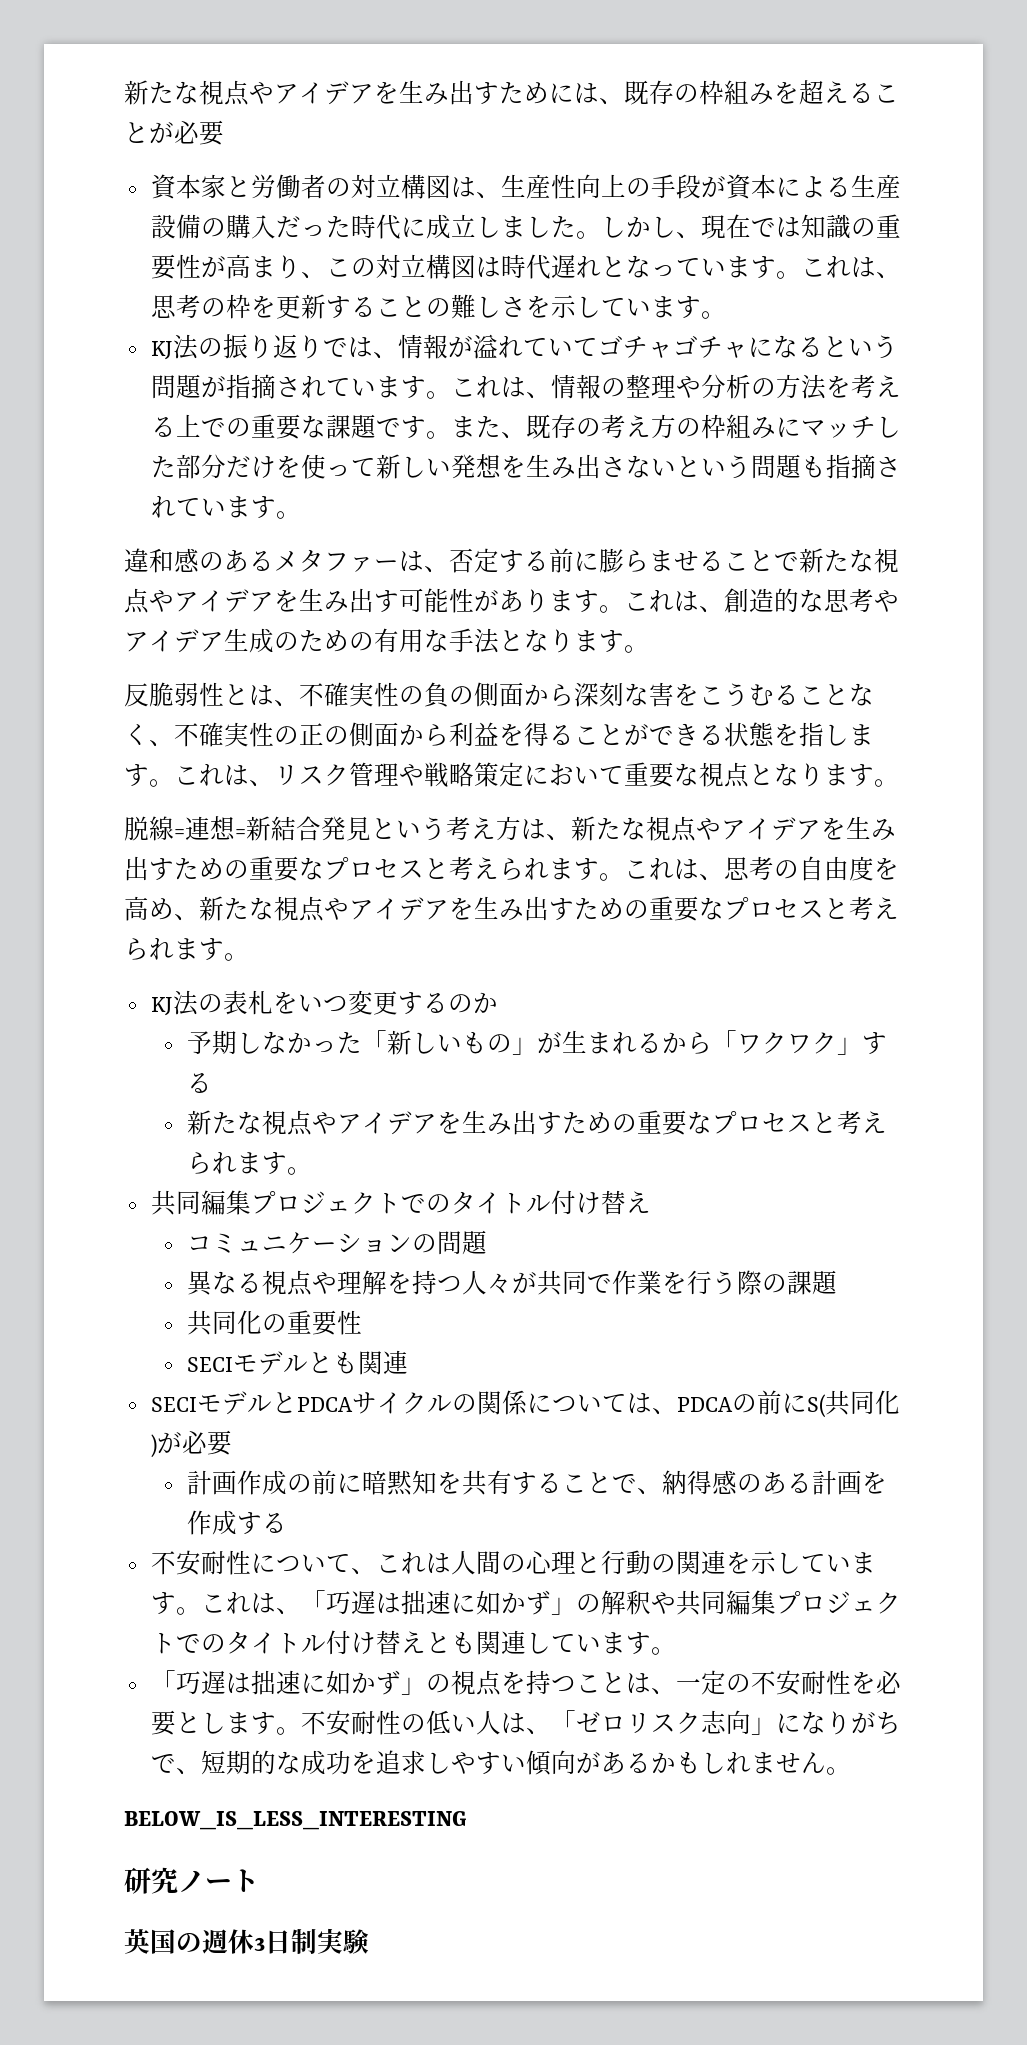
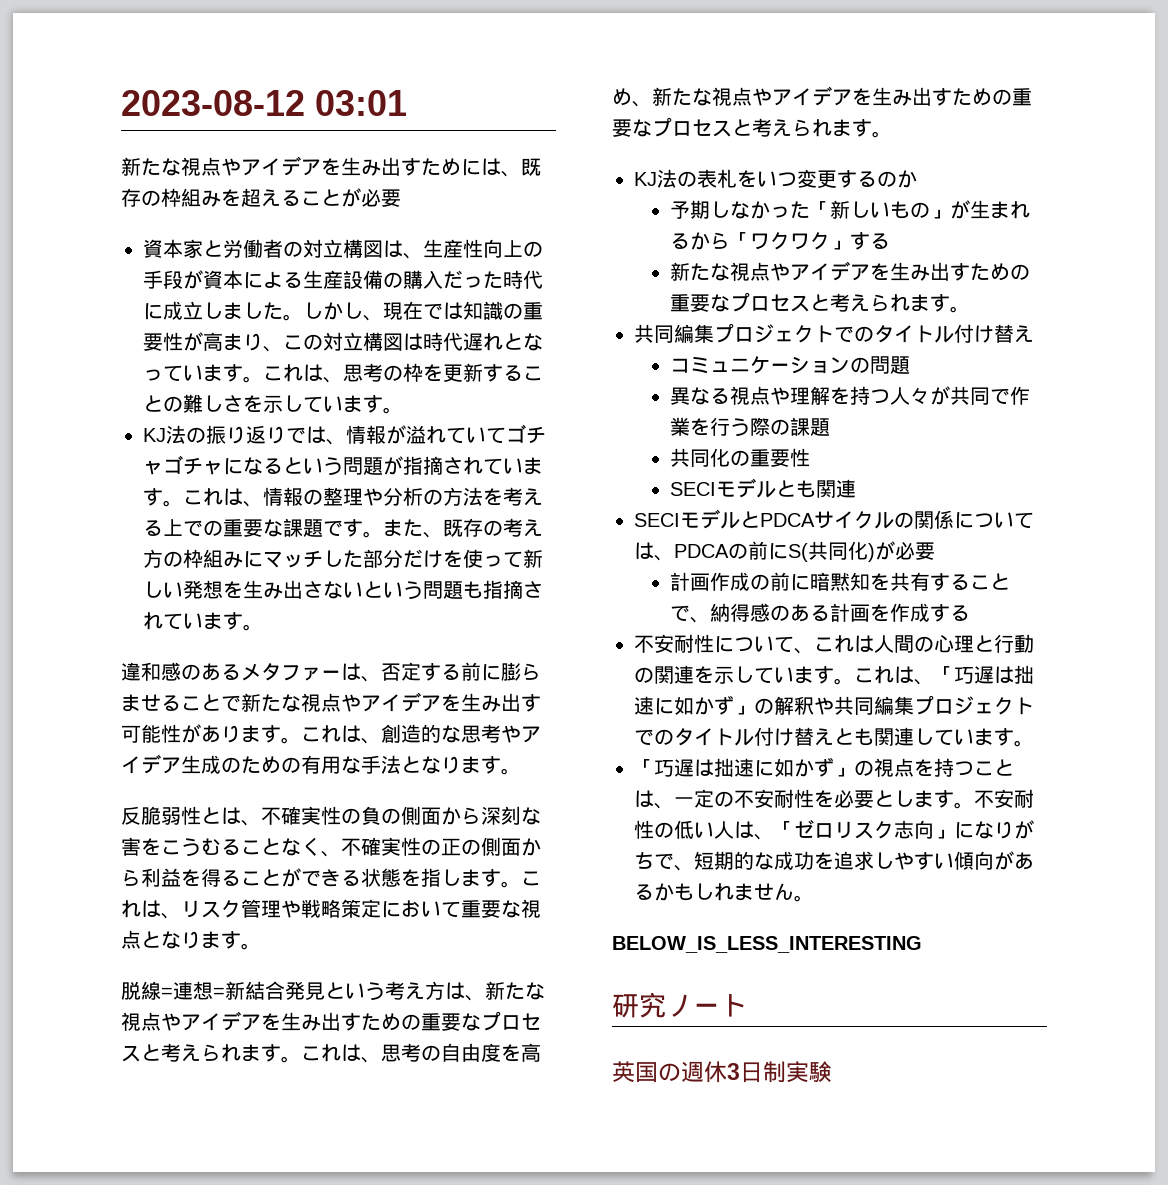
(124, 92) none -> [121,90,407,116] 2023-08-12 03:01 //

